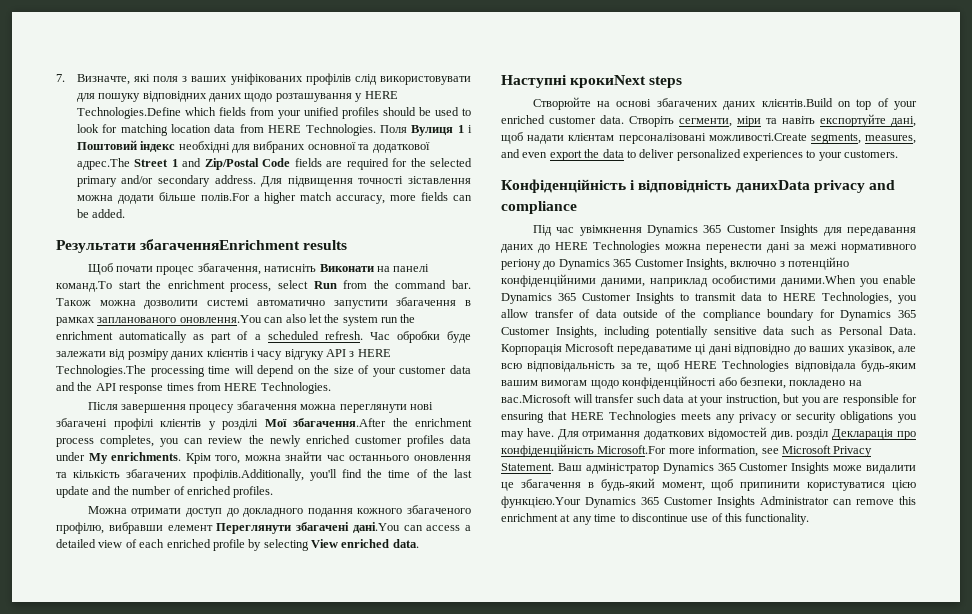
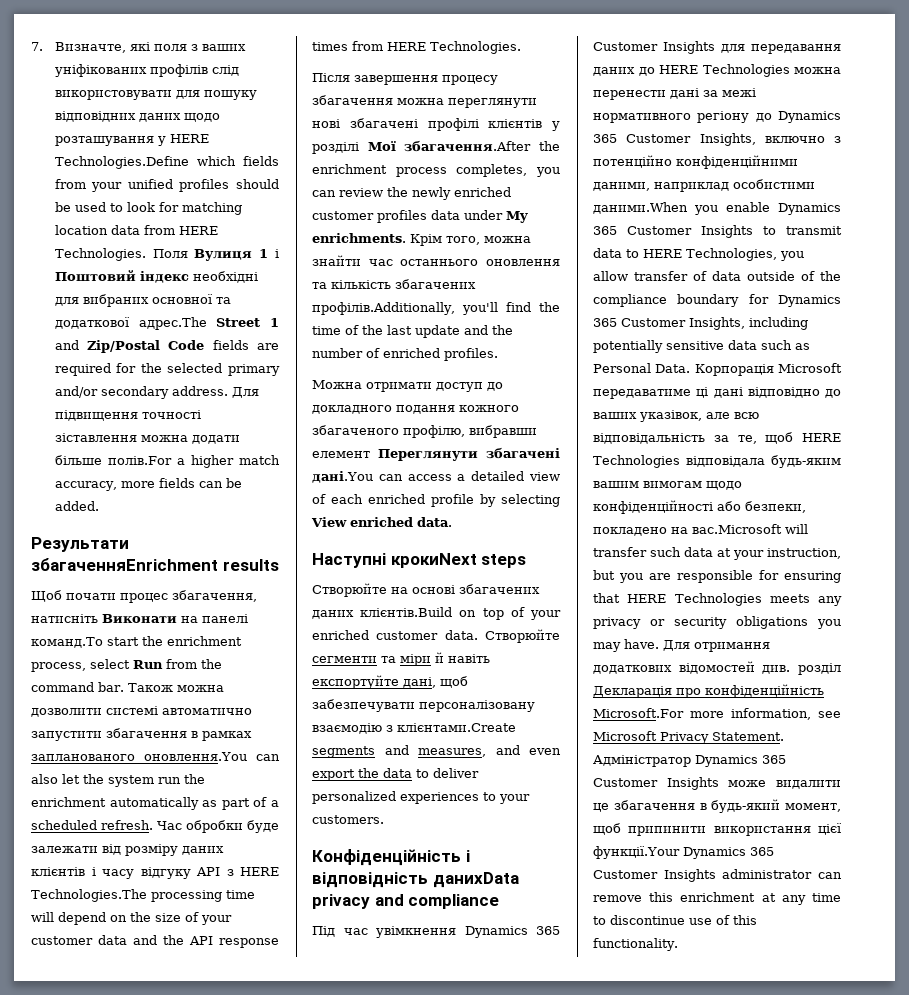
[629,114,916,127] [501,132,861,144] Створіть сегменти, міри та навіть експортуйте дані, щоб надати клієнтам персоналізовані можливості.Create segments, -> [485,629,560,643] [312,652,490,666] [312,675,468,689] [312,699,535,712] [312,723,516,734] [312,745,409,758] Створюйте сегменти та міри й навіть експортуйте дані, щоб забезпечувати персоналізовану взаємодію з клієнтами.Create segments and
[557,463,659,474] Ваш адміністратор -> [593,755,691,767] Адміністратор
[807,480,916,491] [501,496,829,508] користуватися цією функцією.Your Dynamics 365 Customer Insights Administrator -> [713,823,842,836] [593,846,774,859] [593,869,813,882] використання цієї функції.Your Dynamics 365 Customer Insights administrator

